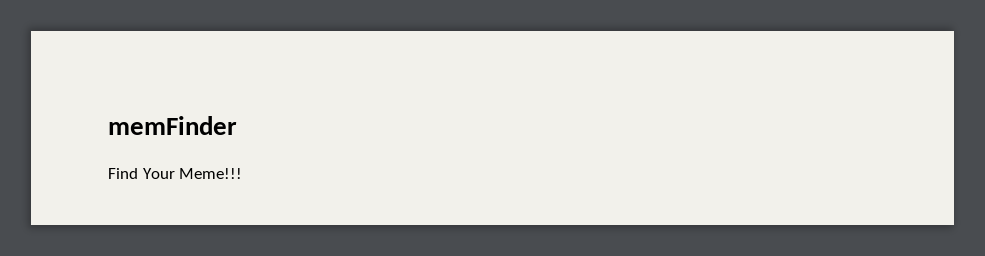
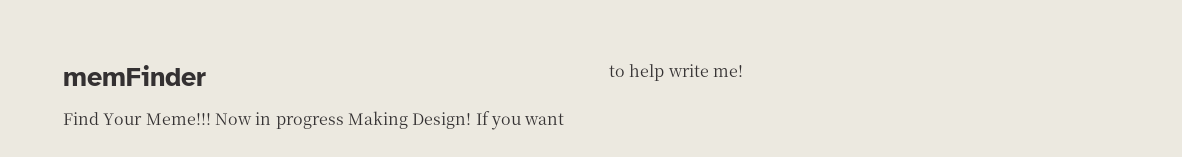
(243, 173) none -> [214,111,565,130] [609,64,743,81] Now in progress Making Design! If you want to help write me!

